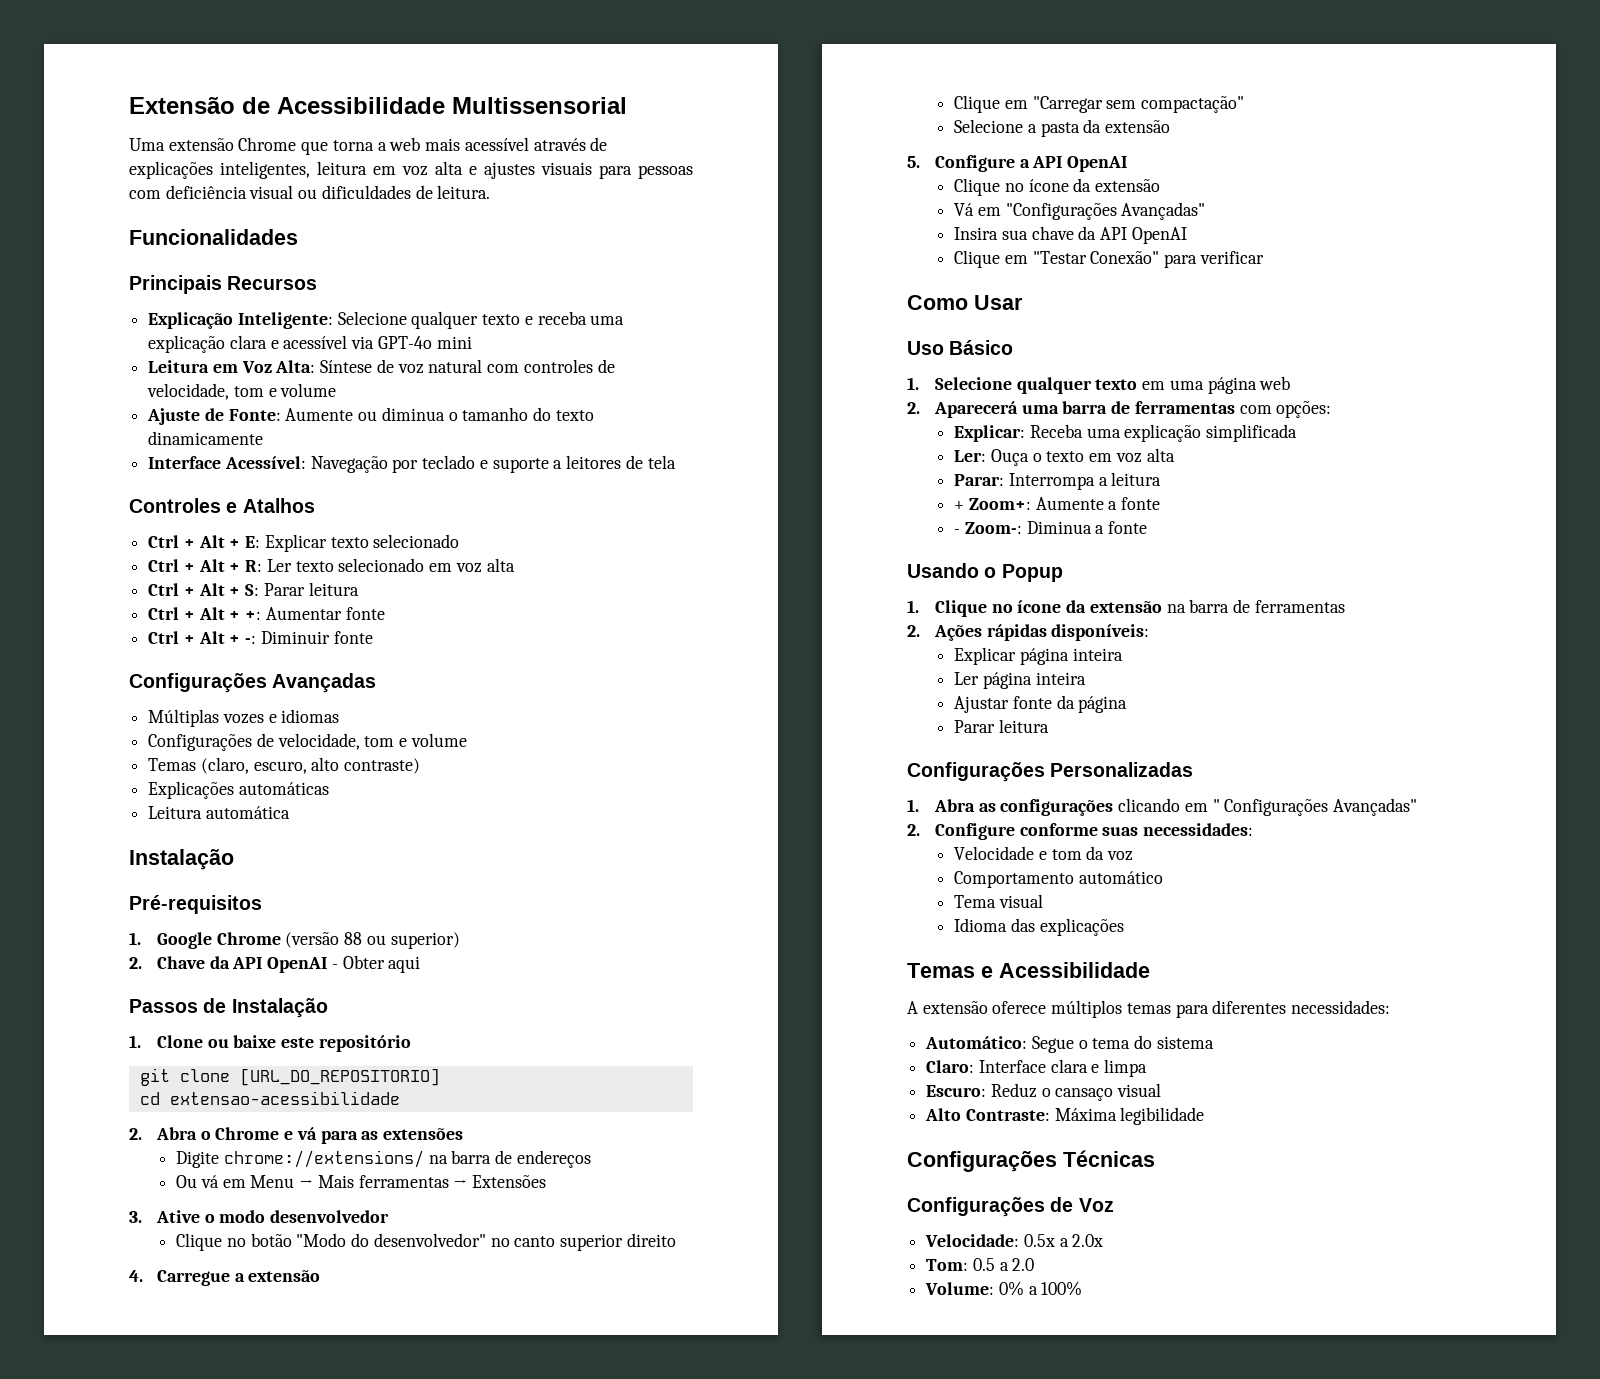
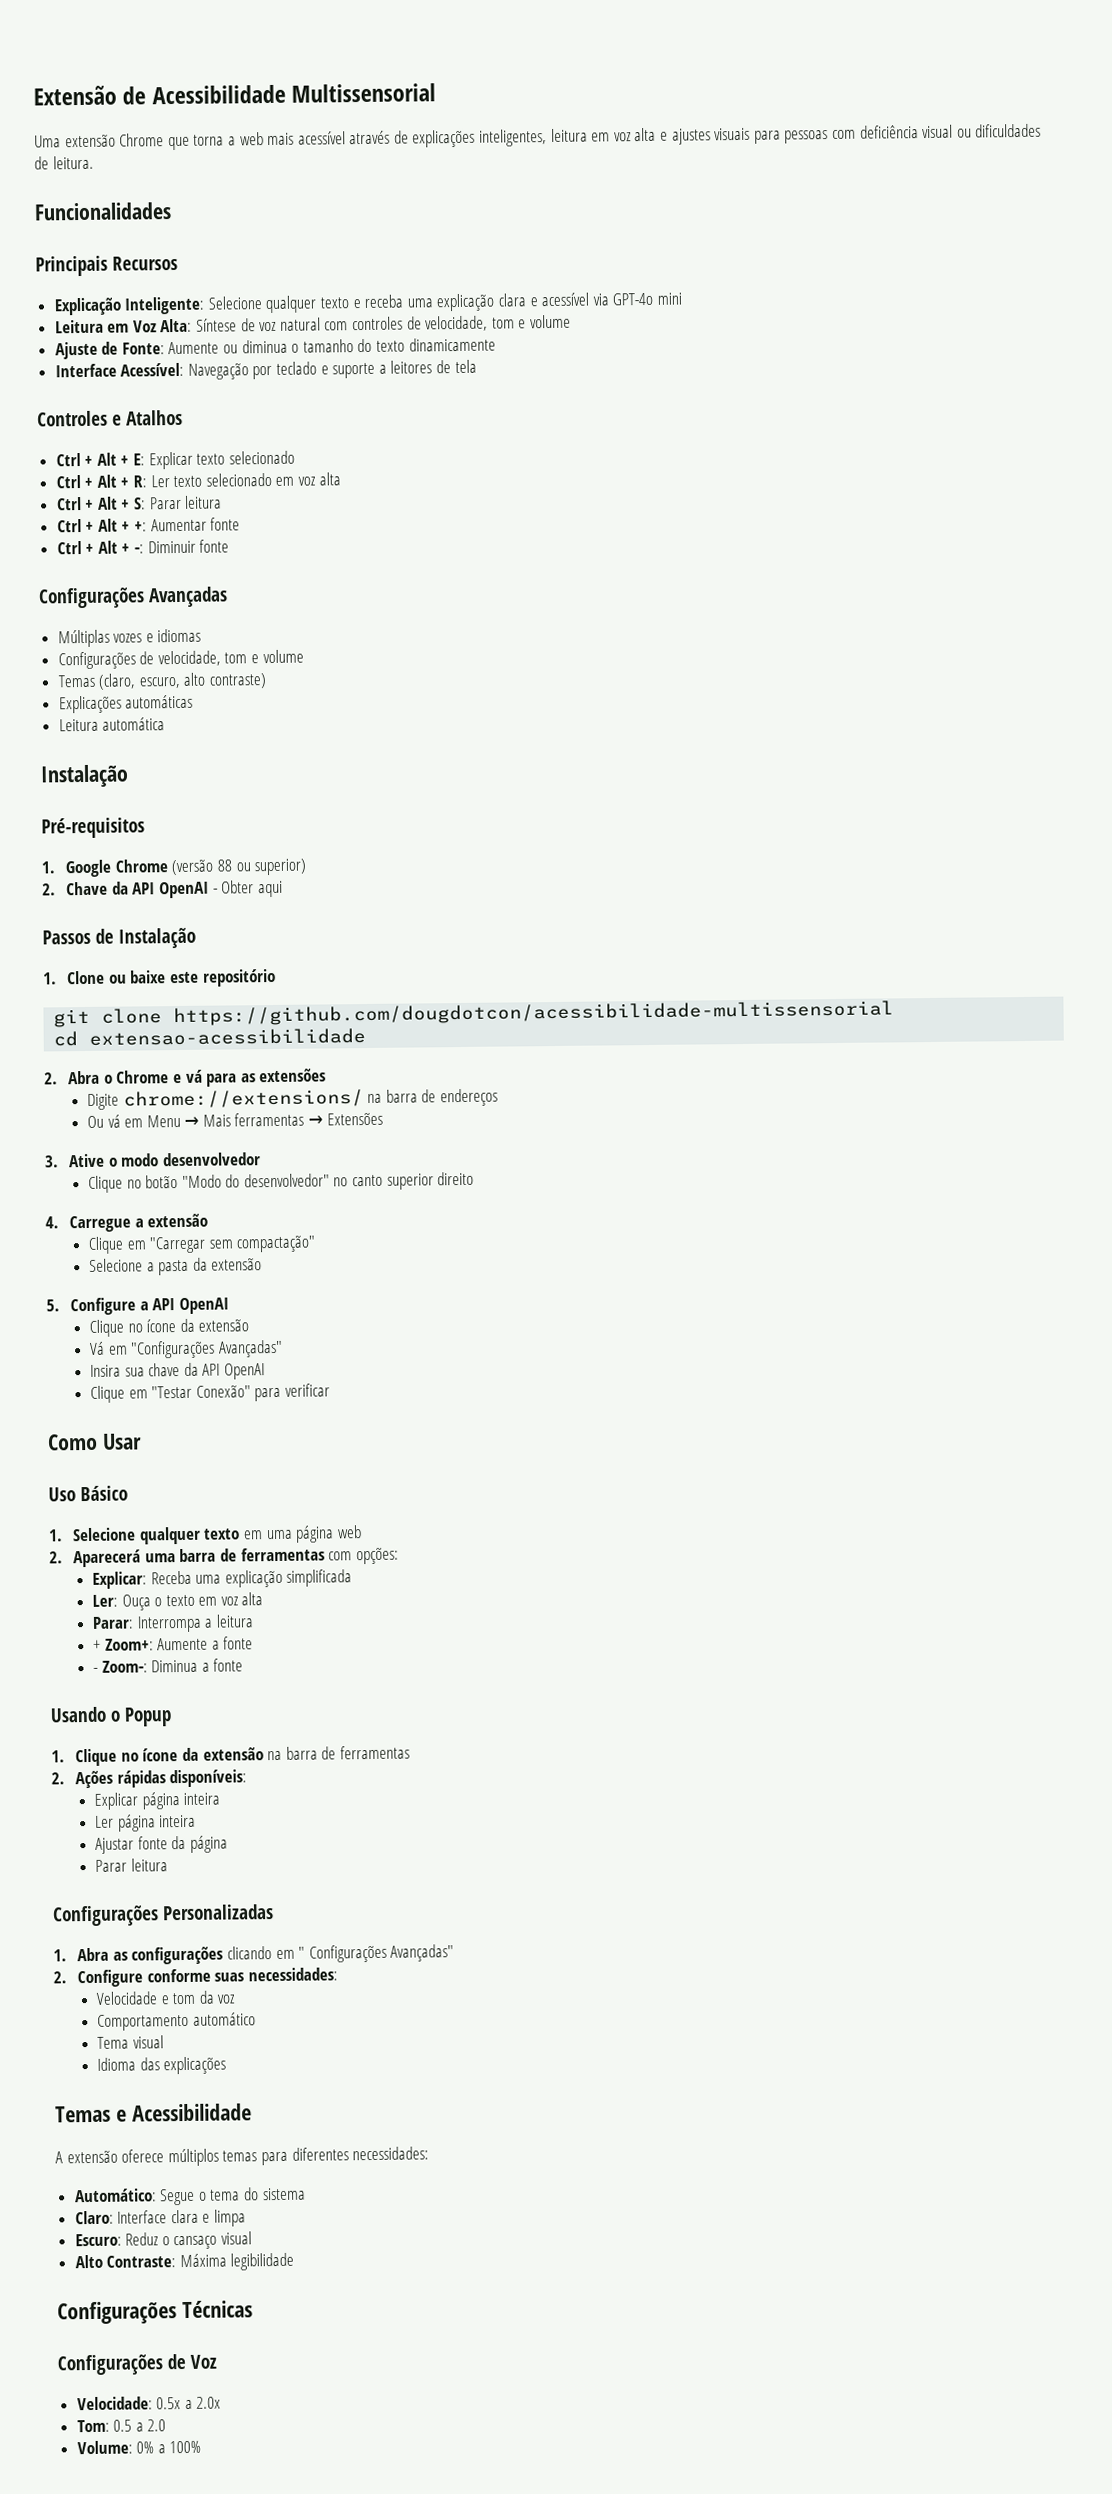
[239,1068,440,1086] [URL_DO_REPOSITORIO] -> [173,1000,895,1027] https://github.com/dougdotcon/acessibilidade-multissensorial

